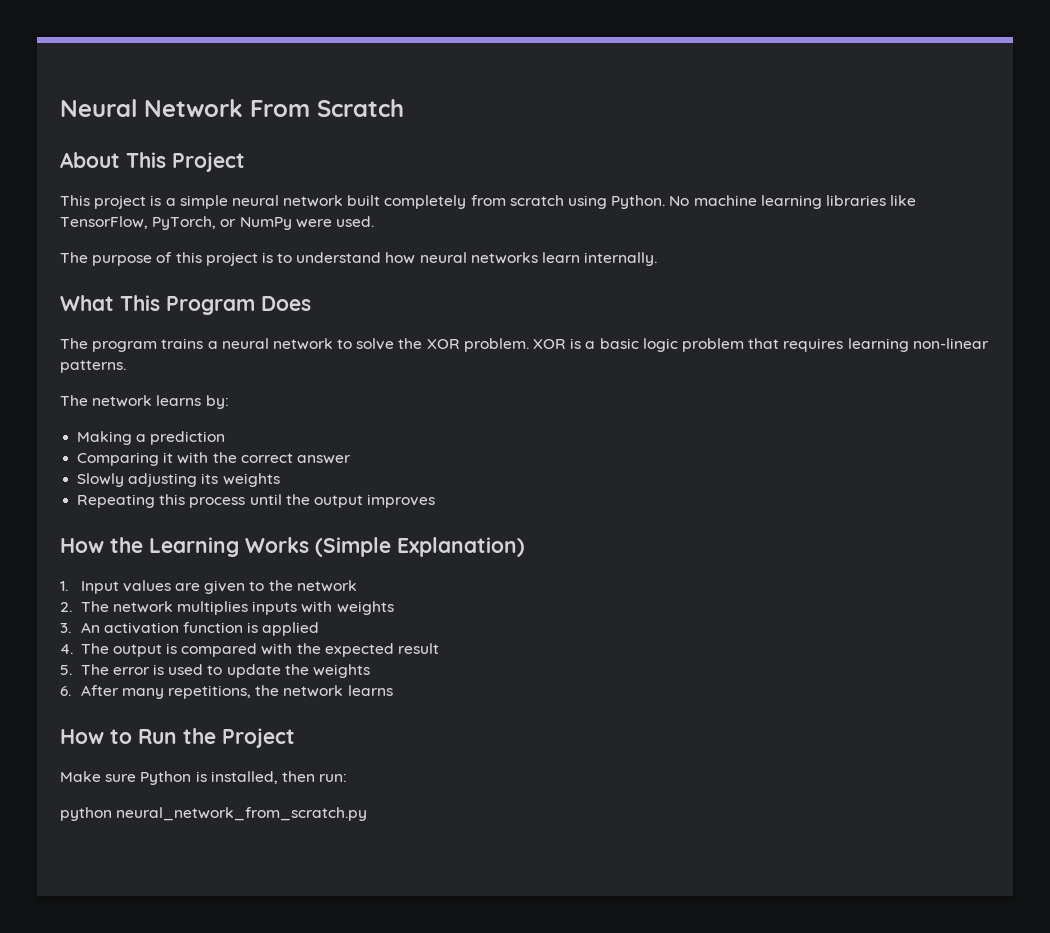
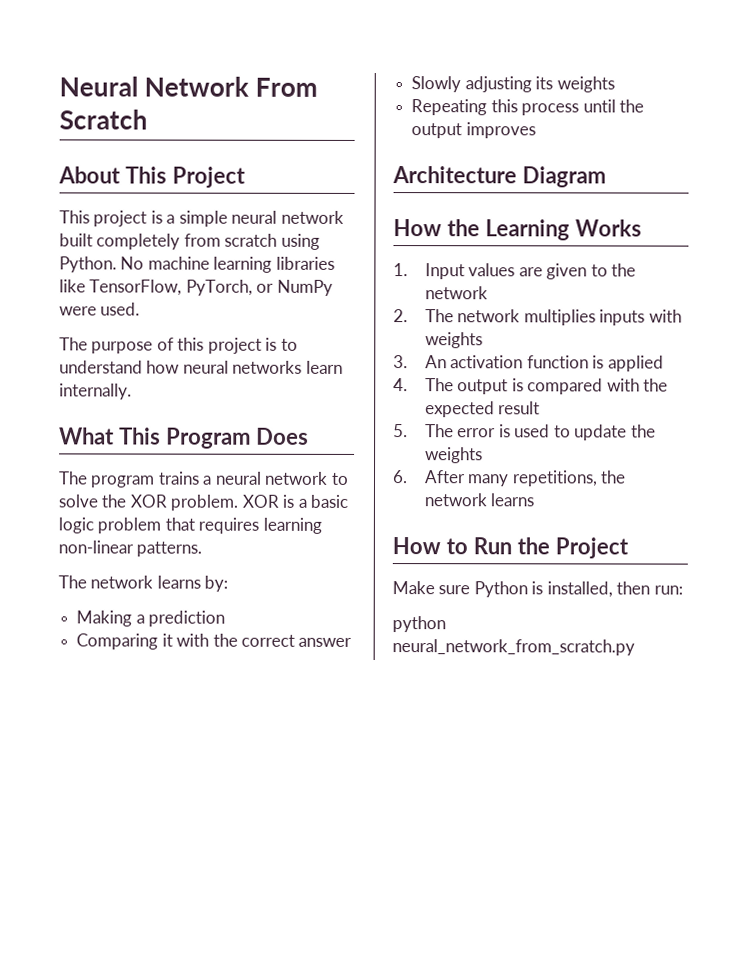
(436, 501) none -> [392,166,606,188] // Architecture Diagram
[315,537,525,557] (Simple Explanation) -> (642, 228) none

